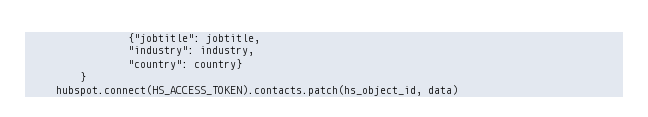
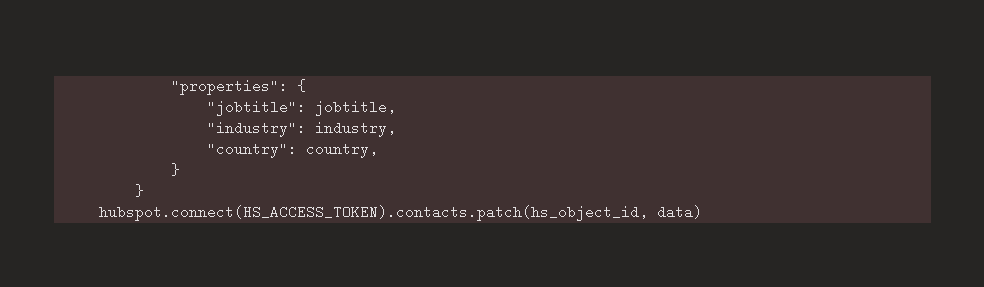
[127,33,200,44] {"jobtitle": -> [171,79,307,95] [207,100,307,116] "properties": { // "jobtitle":
[193,59,242,70] country} -> [306,142,379,158] [171,163,181,176] country, // }

